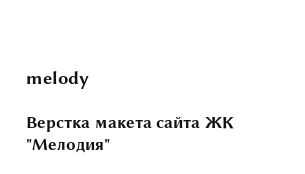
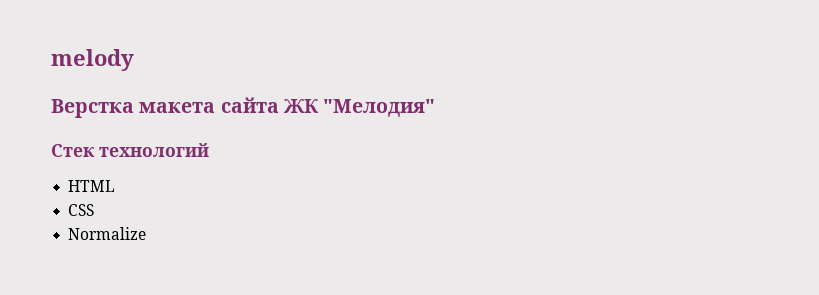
(110, 146) none -> [51,143,209,157] [68,180,116,192] [68,204,95,216] [68,227,147,240] // Стек технологий // HTML // CSS // Normalize

